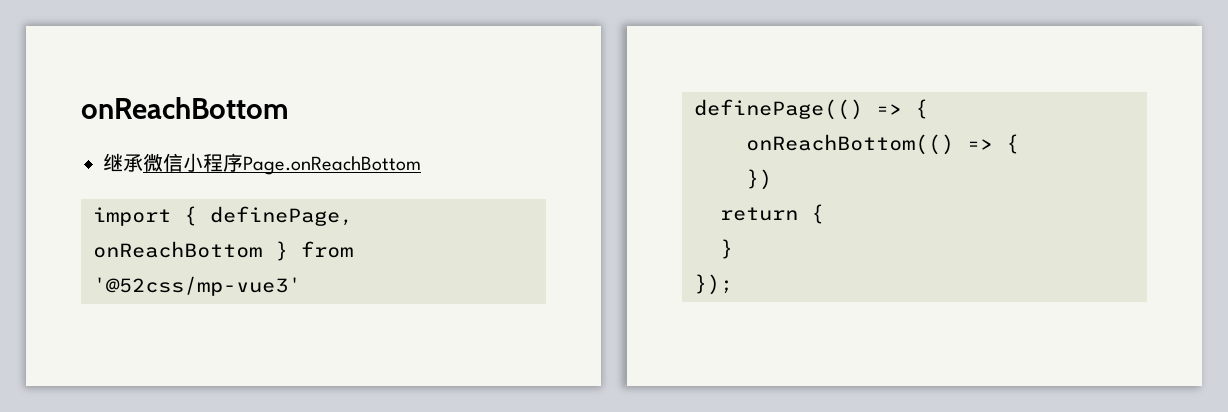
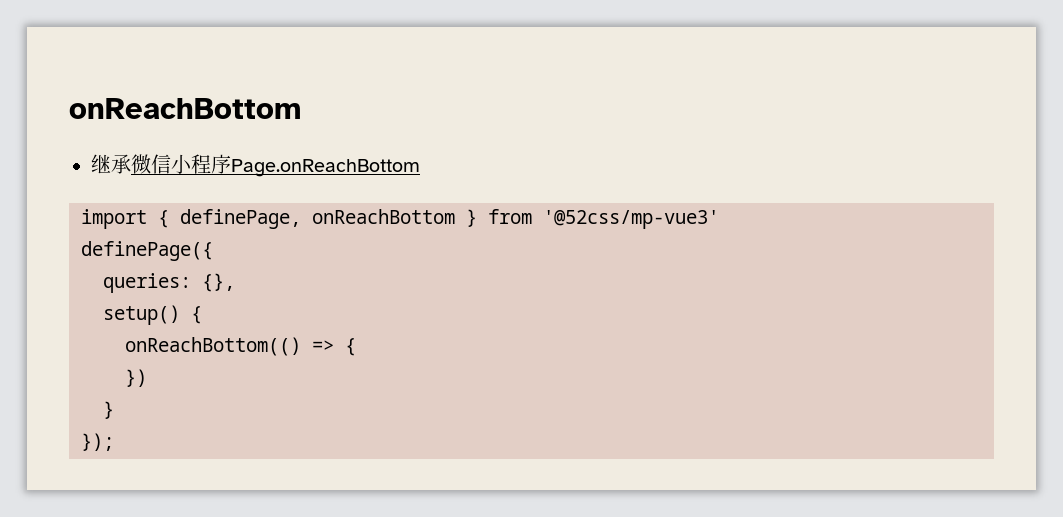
[694,99,902,120] definePage(() => -> [81,241,213,261] [103,273,235,293] [103,305,180,325] definePage({ // queries: {}, // setup()
[720,204,824,224] // return { -> (147, 378) none

